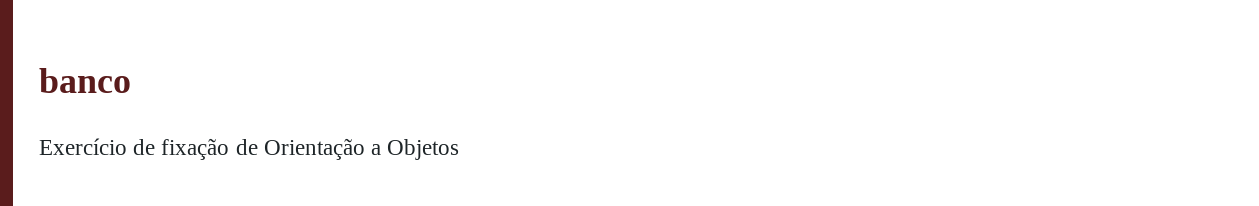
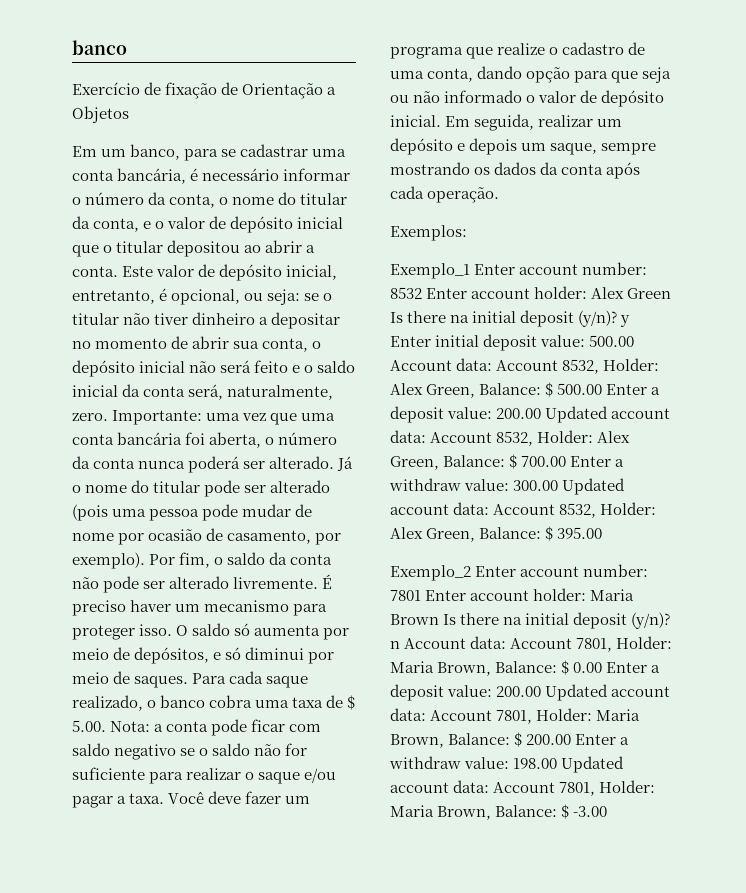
(460, 149) none -> [72,144,347,161] [72,168,351,184] [72,192,348,208] [72,216,344,233] [72,240,316,257] [72,264,338,281] [72,288,333,305] [72,312,341,329] [72,336,322,352] [72,360,356,377] [72,384,334,400] [72,410,336,425] [72,432,338,448] [72,456,354,473] [72,480,331,497] [72,504,313,521] [72,528,342,545] [72,552,333,569] [72,574,333,593] [72,600,328,616] [72,623,350,640] [72,647,335,664] [72,671,309,688] [72,695,356,711] [72,719,322,736] [72,743,308,760] [72,767,337,784] [72,791,311,808] [390,42,646,59] [390,66,672,83] [390,90,665,107] [390,114,623,131] [390,138,657,155] [390,162,641,179] [390,186,500,203] [390,225,467,241] [390,262,648,279] [390,286,672,299] [390,310,631,327] [390,334,635,351] [390,358,660,374] [390,382,661,398] [390,406,671,423] [390,430,631,446] [390,454,625,470] [389,478,626,495] [390,502,657,518] [390,526,603,542] [390,564,649,581] [390,588,635,601] [390,612,671,629] [390,636,673,652] [390,660,661,676] [390,684,671,701] [390,708,641,724] [390,732,630,748] [389,756,625,773] [390,780,656,796] [390,804,608,820] // Em um banco, para se cadastrar uma conta bancária, é necessário informar o número da conta, o nome do titular da conta, e o valor de depósito inicial que o titular depositou ao abrir a conta. Este valor de depósito inicial, entretanto, é opcional, ou seja: se o titular não tiver dinheiro a depositar no momento de abrir sua conta, o depósito inicial não será feito e o saldo inicial da conta será, naturalmente, zero. Importante: uma vez que uma conta bancária foi aberta, o número da conta nunca poderá ser alterado. Já o nome do titular pode ser alterado (pois uma pessoa pode mudar de nome por ocasião de casamento, por exemplo). Por fim, o saldo da conta não pode ser alterado livremente. É preciso haver um mecanismo para proteger isso. O saldo só aumenta por meio de depósitos, e só diminui por meio de saques. Para cada saque realizado, o banco cobra uma taxa de $ 5.00. Nota: a conta pode ficar com saldo negativo se o saldo não for suficiente para realizar o saque e/ou pagar a taxa. Você deve fazer um programa que realize o cadastro de uma conta, dando opção para que seja ou não informado o valor de depósito inicial. Em seguida, realizar um depósito e depois um saque, sempre mostrando os dados da conta após cada operação. // Exemplos: // Exemplo_1 Enter account number: 8532 Enter account holder: Alex Green Is there na initial deposit (y/n)? y Enter initial deposit value: 500.00 Account data: Account 8532, Holder: Alex Green, Balance: $ 500.00 Enter a deposit value: 200.00 Updated account data: Account 8532, Holder: Alex Green, Balance: $ 700.00 Enter a withdraw value: 300.00 Updated account data: Account 8532, Holder: Alex Green, Balance: $ 395.00 // Exemplo_2 Enter account number: 7801 Enter account holder: Maria Brown Is there na initial deposit (y/n)? n Account data: Account 7801, Holder: Maria Brown, Balance: $ 0.00 Enter a deposit value: 200.00 Updated account data: Account 7801, Holder: Maria Brown, Balance: $ 200.00 Enter a withdraw value: 198.00 Updated account data: Account 7801, Holder: Maria Brown, Balance: $ -3.00

